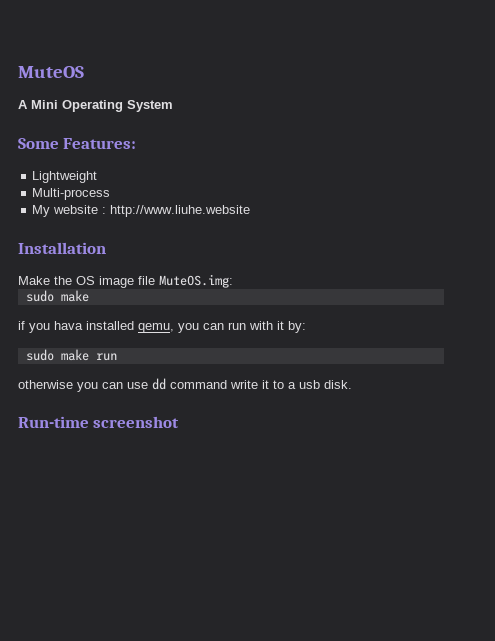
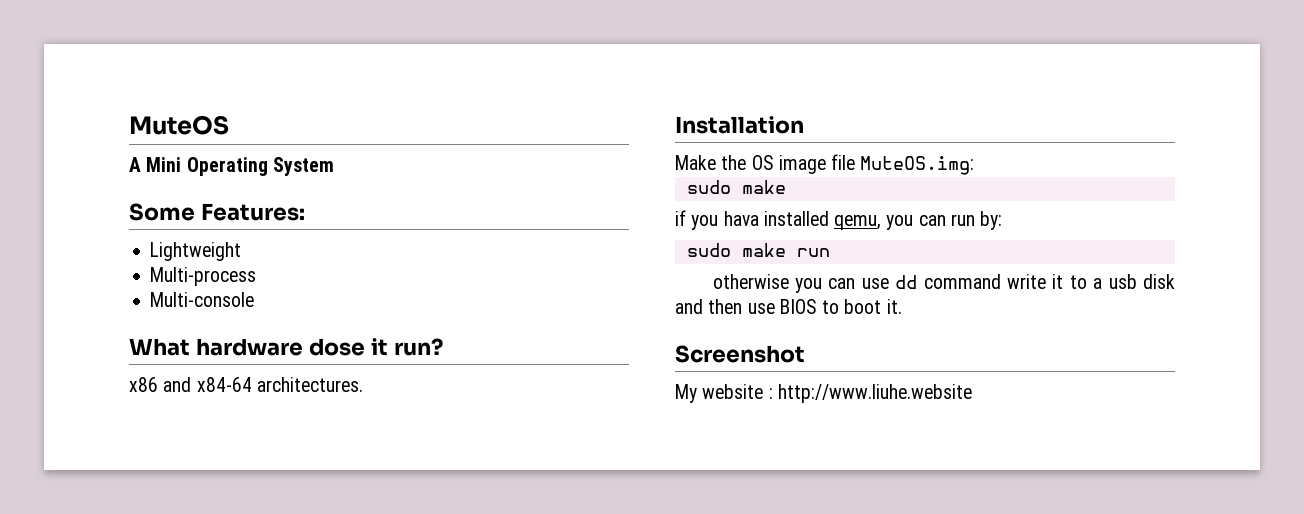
[32,205,251,217] My website : http://www.liuhe.website -> [150,292,255,307] [129,338,443,356] [129,377,363,392] Multi-console // What hardware dose it run? // x86 and x84-64 architectures.
[249,321,284,330] with it -> (975, 220) none
[324,380,352,389] [18,416,180,428] disk. // Run-time screenshot -> [1142,274,1175,289] [675,299,902,314] [675,345,805,363] [675,384,972,403] disk and then use BIOS to boot it. // Screenshot // My website : http://www.liuhe.website

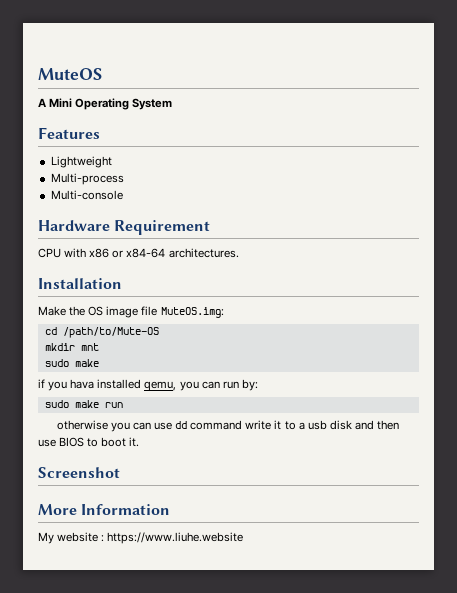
[129,203,305,221] Some Features: -> [38,127,100,139] Features
[129,338,443,356] [129,377,192,392] What hardware dose it run? // x86 and -> [38,220,211,235] [38,248,124,258] Hardware Requirement // CPU with x86 or
(975, 165) none -> [44,327,159,338] [44,343,99,351] // cd /path/to/Mute-OS // mkdir mnt
(805, 354) none -> [38,504,171,515] // More Information
[777,384,972,403] http://www.liuhe.website -> [107,532,244,544] https://www.liuhe.website

